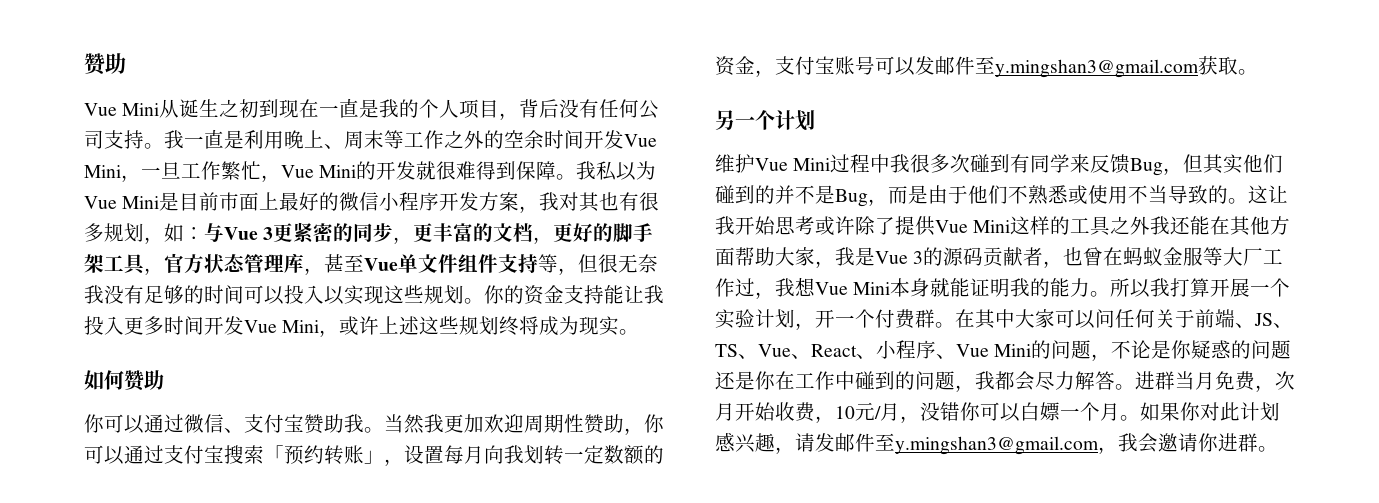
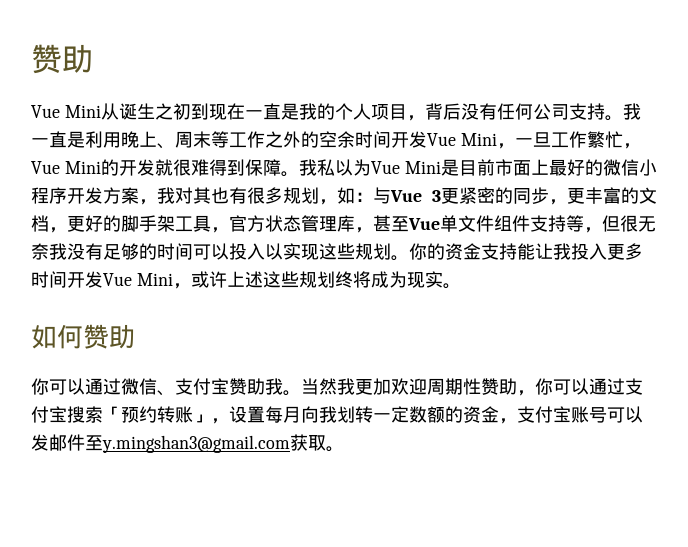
[715,110,815,131] [715,154,1284,176] [715,185,1288,207] [715,216,1291,236] [715,247,1284,268] [715,277,1291,299] [715,309,1293,330] [715,340,1292,361] [715,371,1295,392] [715,402,1280,423] [715,433,1278,455] // 另一个计划 // 维护Vue Mini过程中我很多次碰到有同学来反馈Bug，但其实他们碰到的并不是Bug，而是由于他们不熟悉或使用不当导致的。这让我开始思考或许除了提供Vue Mini这样的工具之外我还能在其他方面帮助大家，我是Vue 3的源码贡献者，也曾在蚂蚁金服等大厂工作过，我想Vue Mini本身就能证明我的能力。所以我打算开展一个实验计划，开一个付费群。在其中大家可以问任何关于前端、JS、TS、Vue、React、小程序、Vue Mini的问题，不论是你疑惑的问题还是你在工作中碰到的问题，我都会尽力解答。进群当月免费，次月开始收费，10元/月，没错你可以白嫖一个月。如果你对此计划感兴趣，请发邮件至y.mingshan3@gmail.com，我会邀请你进群。 -> (344, 449) none

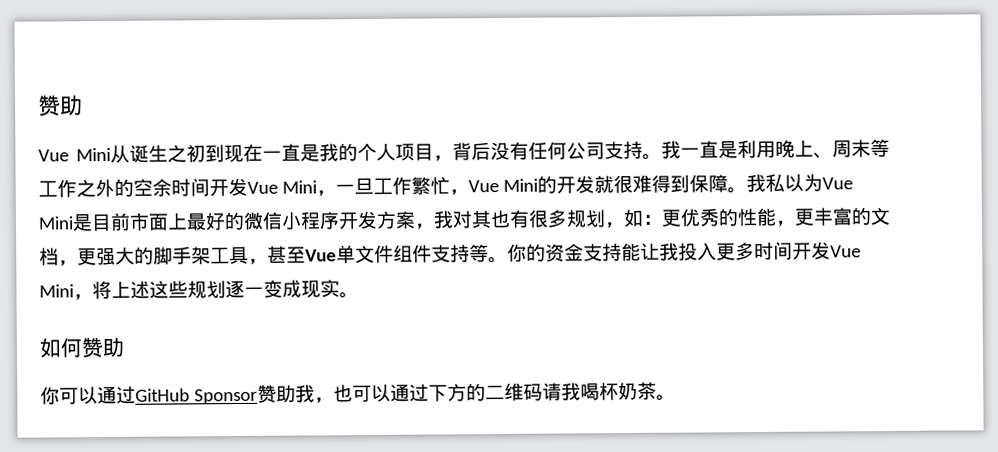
[373,187,549,204] 与Vue 3更紧密的同步 -> [661,207,777,227] 更优秀的性能
[85,215,103,232] 好 -> [96,246,135,266] 强大
[229,215,373,233] 官方状态管理库， -> (268, 261) none
[584,215,656,233] [31,243,391,260] ，但很无奈我没有足够的时间可以投入以实现这些规划 -> (489, 253) none
[190,271,227,288] 或许 -> [92,280,112,300] 将
[334,271,407,288] 终将成为 -> [225,279,302,299] 逐一变成
[121,378,643,396] [31,406,643,424] [31,434,326,453] 微信、支付宝赞助我。当然我更加欢迎周期性赞助，你可以通过支付宝搜索「预约转账」，设置每月向我划转一定数额的资金，支付宝账号可以发邮件至y.mingshan3@gmail.com获取 -> [135,381,657,405] GitHub Sponsor赞助我，也可以通过下方的二维码请我喝杯奶茶

